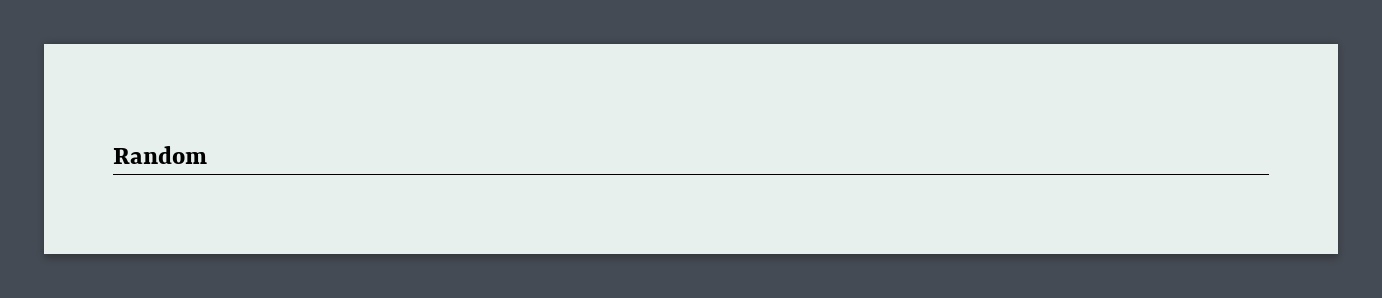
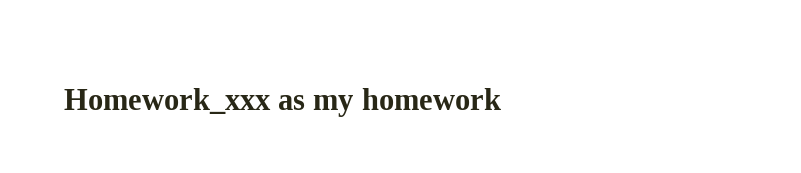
[113,146,207,164] Random -> [64,88,501,117] Homework_xxx as my homework

